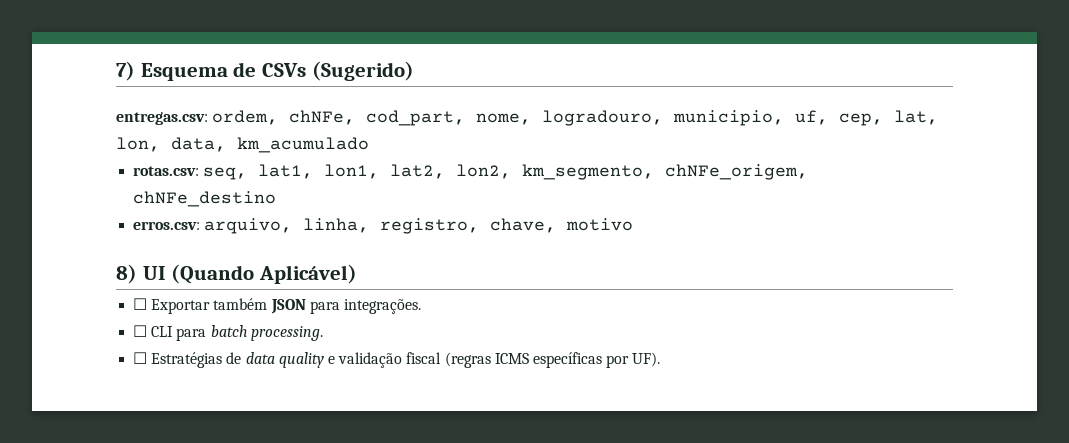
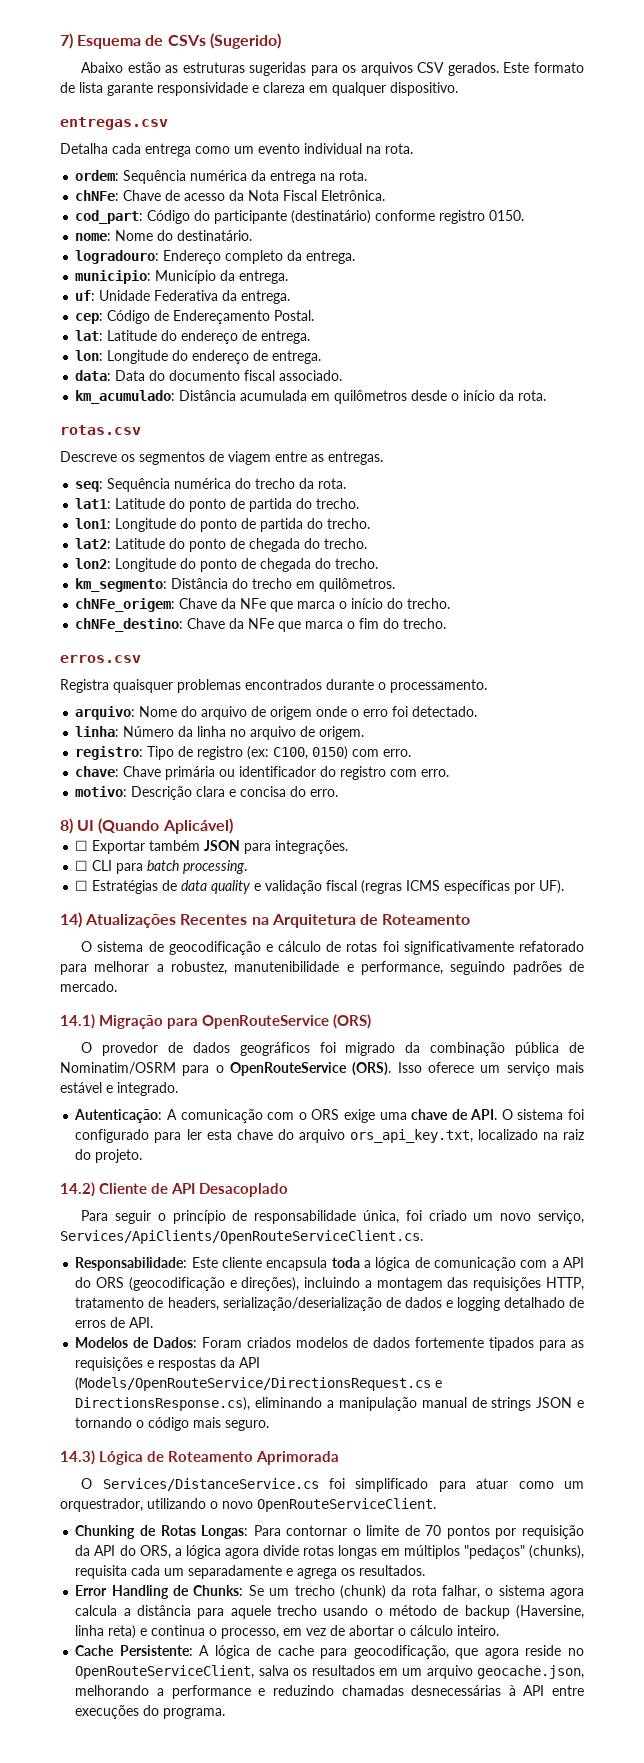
[116,110,939,126] [116,137,369,153] [133,164,809,180] [133,191,277,207] [133,218,634,234] entregas.csv: ordem, chNFe, cod_part, nome, logradouro, municipio, uf, cep, lat, lon, data, km_acumulado // rotas.csv: seq, lat1, lon1, lat2, lon2, km_segmento, chNFe_origem, chNFe_destino // erros.csv: arquivo, linha, registro, chave, motivo -> [81,62,585,76] [60,82,458,96] [60,117,168,130] [60,143,413,157] [75,170,368,184] [75,190,386,201] [75,210,525,224] [75,230,253,241] [75,250,356,264] [75,270,289,284] [75,290,291,304] [75,310,315,324] [75,330,311,344] [75,350,322,364] [75,370,343,381] [75,390,547,404] [60,425,141,435] [60,451,383,465] [75,478,347,492] [75,498,360,512] [75,518,371,532] [75,538,368,552] [75,558,379,572] [75,578,396,592] [75,598,451,612] [75,618,447,632] [60,655,141,663] [60,679,487,693] [75,706,478,720] [75,726,365,740] [75,746,412,760] [75,766,450,780] [75,786,339,800] Abaixo estão as estruturas sugeridas para os arquivos CSV gerados. Este formato de lista garante responsividade e clareza em qualquer dispositivo. // entregas.csv // Detalha cada entrega como um evento individual na rota. // ordem: Sequência numérica da entrega na rota. // chNFe: Chave de acesso da Nota Fiscal Eletrônica. // cod_part: Código do participante (destinatário) conforme registro 0150. // nome: Nome do destinatário. // logradouro: Endereço completo da entrega. // municipio: Município da entrega. // uf: Unidade Federativa da entrega. // cep: Código de Endereçamento Postal. // lat: Latitude do endereço de entrega. // lon: Longitude do endereço de entrega. // data: Data do documento fiscal associado. // km_acumulado: Distância acumulada em quilômetros desde o início da rota. // rotas.csv // Descreve os segmentos de viagem entre as entregas. // seq: Sequência numérica do trecho da rota. // lat1: Latitude do ponto de partida do trecho. // lon1: Longitude do ponto de partida do trecho. // lat2: Latitude do ponto de chegada do trecho. // lon2: Longitude do ponto de chegada do trecho. // km_segmento: Distância do trecho em quilômetros. // chNFe_origem: Chave da NFe que marca o início do trecho. // chNFe_destino: Chave da NFe que marca o fim do trecho. // erros.csv // Registra quaisquer problemas encontrados durante o processamento. // arquivo: Nome do arquivo de origem onde o erro foi detectado. // linha: Número da linha no arquivo de origem. // registro: Tipo de registro (ex: C100, 0150) com erro. // chave: Chave primária ou identificador do registro com erro. // motivo: Descrição clara e concisa do erro.
(661, 359) none -> [60,912,471,928] [81,941,584,955] [60,961,584,975] [60,981,117,992] [60,1014,371,1029] [81,1042,584,1056] [60,1062,584,1076] [60,1082,178,1096] [74,1109,585,1123] [75,1129,584,1143] [75,1149,143,1163] [60,1182,288,1197] [81,1210,584,1224] [60,1230,423,1244] [75,1257,584,1271] [75,1277,584,1291] [75,1297,584,1311] [75,1317,154,1328] [75,1337,584,1351] [75,1357,261,1371] [75,1377,443,1391] [75,1397,584,1411] [75,1417,270,1431] [60,1450,339,1465] [81,1478,585,1492] [60,1498,436,1512] [75,1525,585,1539] [75,1545,584,1559] [75,1565,426,1579] [75,1585,585,1599] [75,1605,584,1619] [75,1625,500,1639] [75,1645,584,1659] [75,1665,584,1679] [75,1685,584,1699] [75,1705,226,1719] // 14) Atualizações Recentes na Arquitetura de Roteamento // O sistema de geocodificação e cálculo de rotas foi significativamente refatorado para melhorar a robustez, manutenibilidade e performance, seguindo padrões de mercado. // 14.1) Migração para OpenRouteService (ORS) // O provedor de dados geográficos foi migrado da combinação pública de Nominatim/OSRM para o OpenRouteService (ORS). Isso oferece um serviço mais estável e integrado. // Autenticação: A comunicação com o ORS exige uma chave de API. O sistema foi configurado para ler esta chave do arquivo ors_api_key.txt, localizado na raiz do projeto. // 14.2) Cliente de API Desacoplado // Para seguir o princípio de responsabilidade única, foi criado um novo serviço, Services/ApiClients/OpenRouteServiceClient.cs. // Responsabilidade: Este cliente encapsula toda a lógica de comunicação com a API do ORS (geocodificação e direções), incluindo a montagem das requisições HTTP, tratamento de headers, serialização/deserialização de dados e logging detalhado de erros de API. // Modelos de Dados: Foram criados modelos de dados fortemente tipados para as requisições e respostas da API (Models/OpenRouteService/DirectionsRequest.cs e DirectionsResponse.cs), eliminando a manipulação manual de strings JSON e tornando o código mais seguro. // 14.3) Lógica de Roteamento Aprimorada // O Services/DistanceService.cs foi simplificado para atuar como um orquestrador, utilizando o novo OpenRouteServiceClient. // Chunking de Rotas Longas: Para contornar o limite de 70 pontos por requisição da API do ORS, a lógica agora divide rotas longas em múltiplos "pedaços" (chunks), requisita cada um separadamente e agrega os resultados. // Error Handling de Chunks: Se um trecho (chunk) da rota falhar, o sistema agora calcula a distância para aquele trecho usando o método de backup (Haversine, linha reta) e continua o processo, em vez de abortar o cálculo inteiro. // Cache Persistente: A lógica de cache para geocodificação, que agora reside no OpenRouteServiceClient, salva os resultados em um arquivo geocache.json, melhorando a performance e reduzindo chamadas desnecessárias à API entre execuções do programa.

